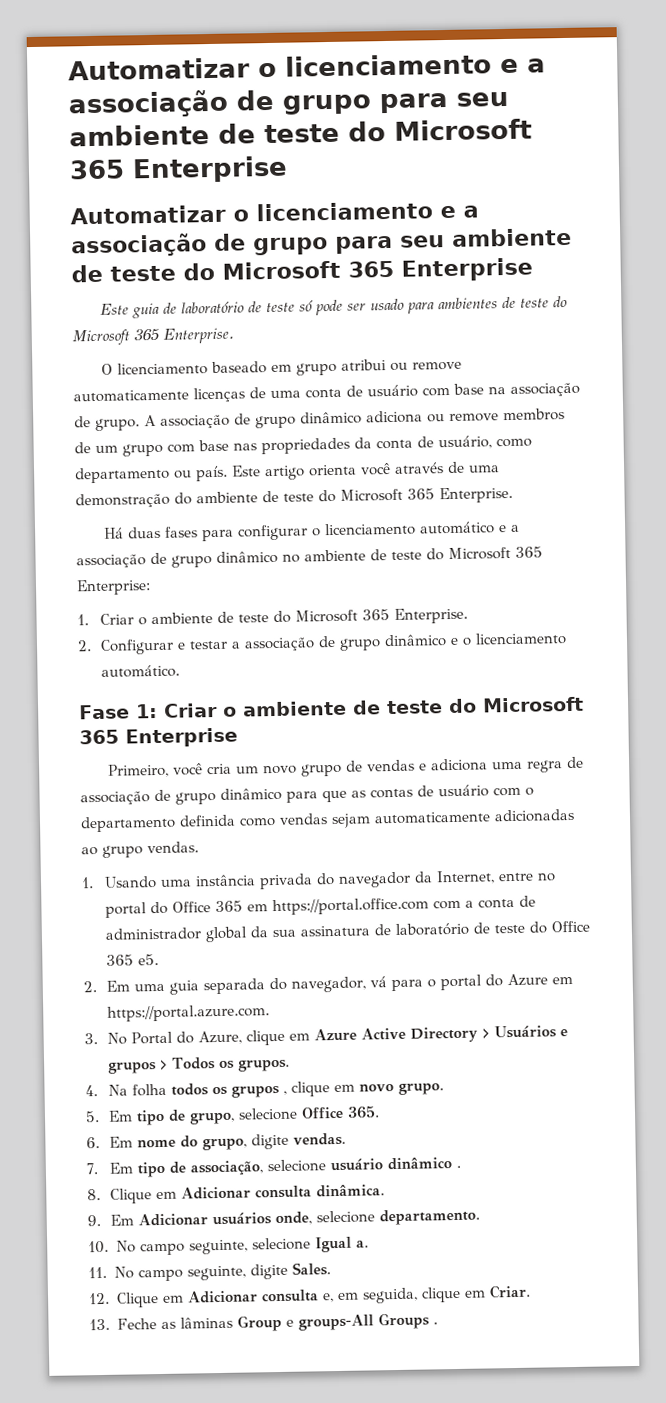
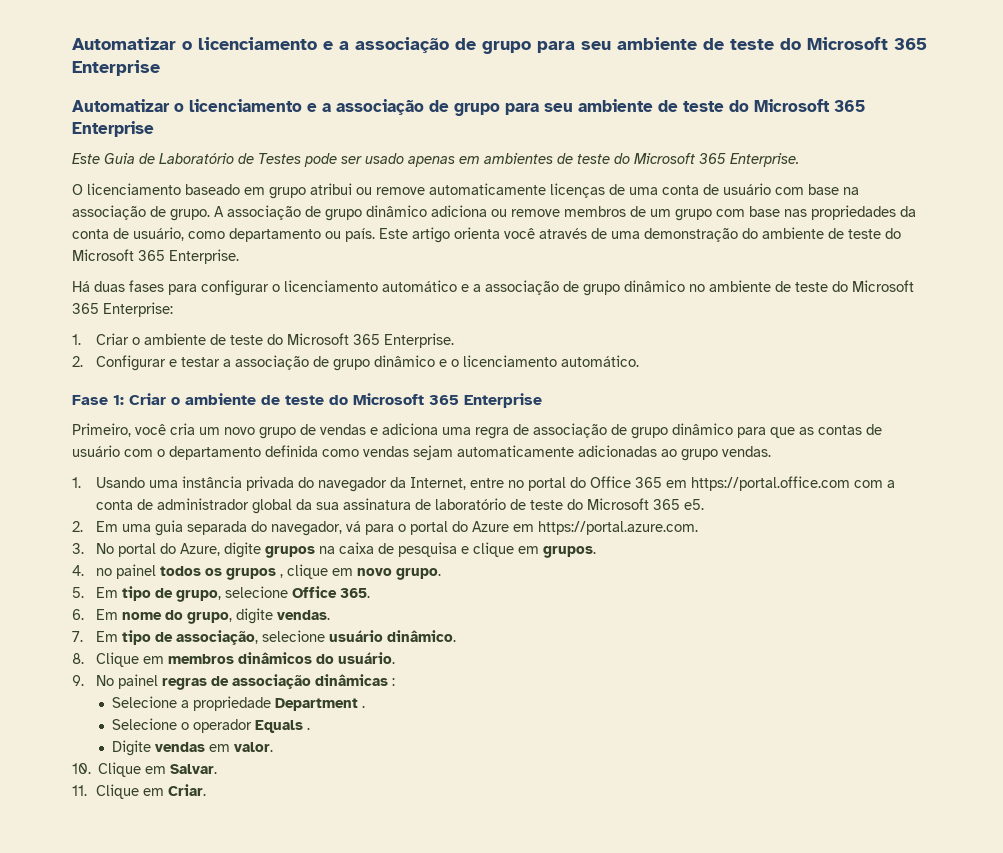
[132,300,315,319] guia de laboratório de teste só -> [104,153,301,164] Guia de Laboratório de Testes
[407,302,436,314] para -> [408,156,480,167] apenas em
[550,920,590,933] Office -> [587,498,650,510] Microsoft
[130,1031,173,1045] Portal -> [118,543,157,557] portal
[245,1025,568,1046] [107,1057,235,1074] clique em Azure Active Directory > Usuários e grupos > Todos os -> [224,542,540,558] digite grupos na caixa de pesquisa e clique em
[107,1083,167,1097] Na folha -> [96,564,157,579] no painel
[386,1157,461,1171] dinâmico . -> [387,630,457,642] dinâmico.
[180,1184,385,1200] [87,1208,480,1227] [88,1236,369,1256] [88,1262,331,1282] [88,1284,531,1308] [89,1312,438,1332] Adicionar consulta dinâmica. // 9. Em Adicionar usuários onde, selecione departamento. // 10. No campo seguinte, selecione Igual a. // 11. No campo seguinte, digite Sales. // 12. Clique em Adicionar consulta e, em seguida, clique em Criar. // 13. Feche as lâminas Group e groups-All Groups . -> [168,652,396,664] [72,674,396,690] [112,696,366,711] [112,718,311,733] [112,740,274,756] [72,762,218,777] [72,784,207,799] membros dinâmicos do usuário. // 9. No painel regras de associação dinâmicas : // Selecione a propriedade Department . // Selecione o operador Equals . // Digite vendas em valor. // 10. Clique em Salvar. // 11. Clique em Criar.

